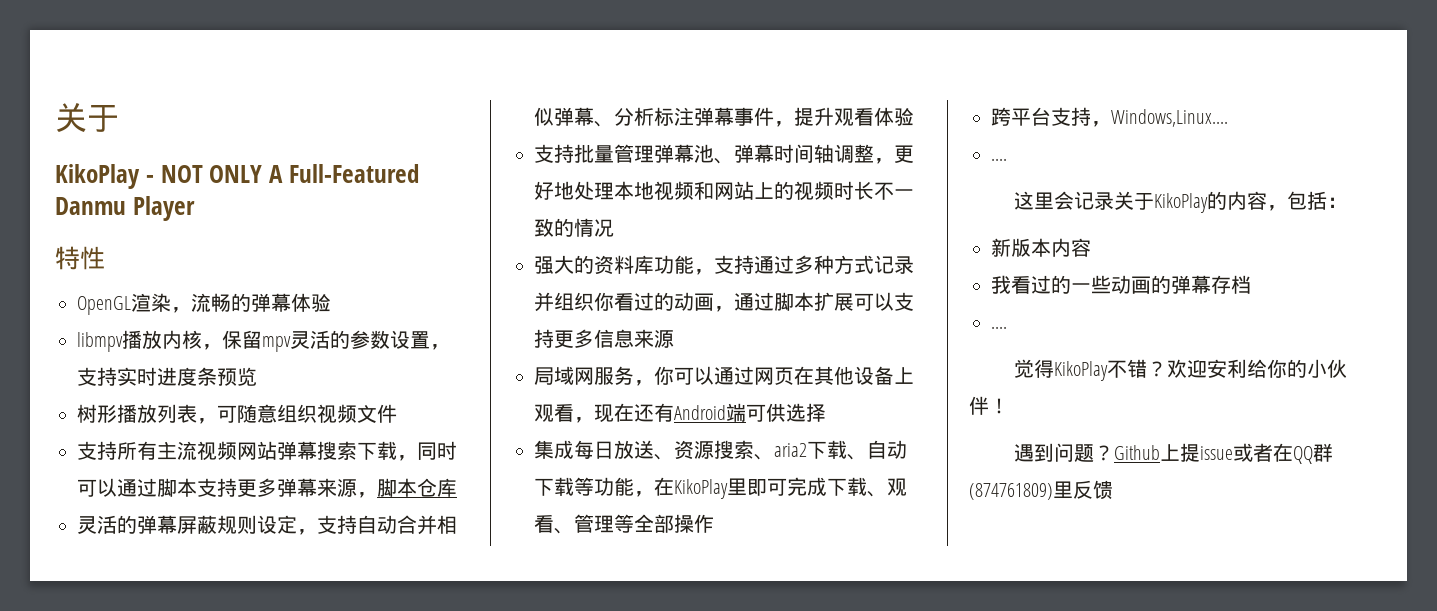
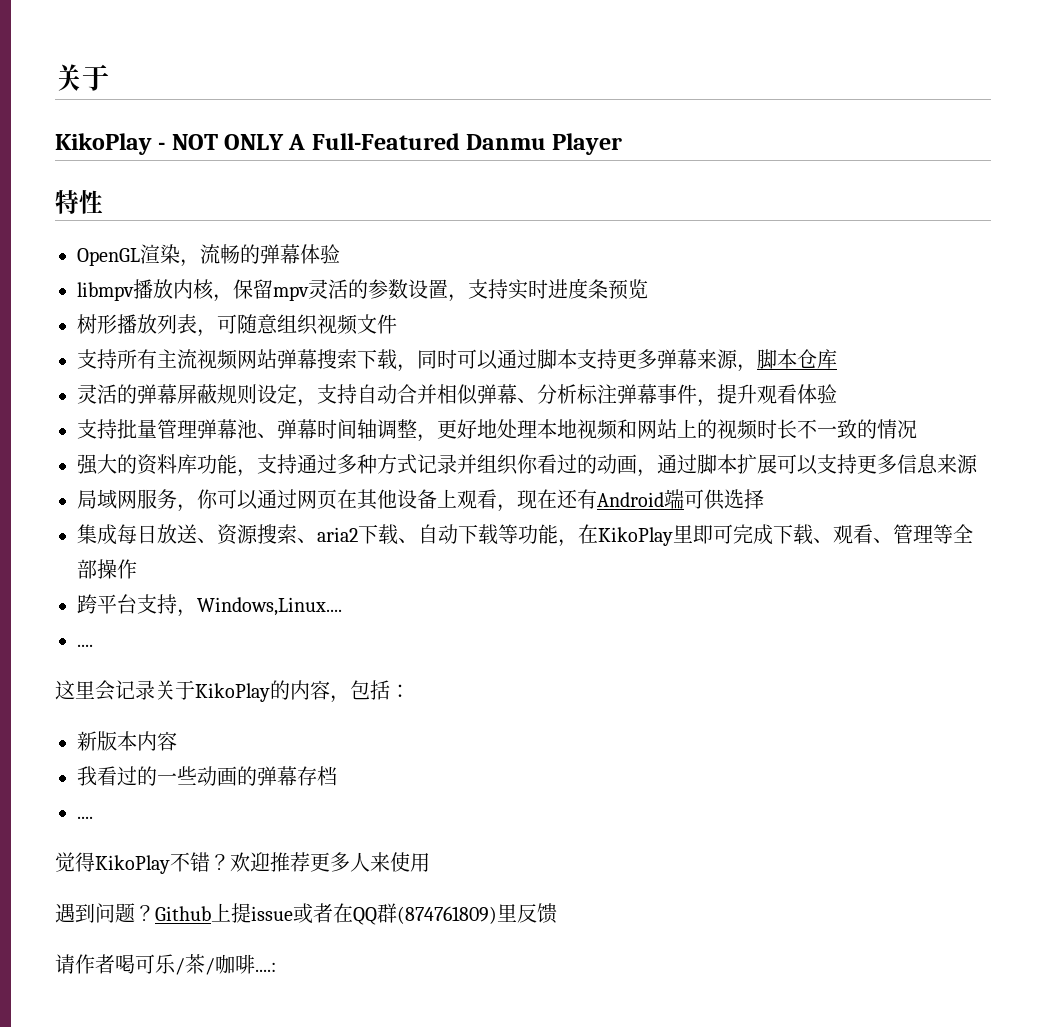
[1207,359,1348,378] [969,396,1009,415] 安利给你的小伙伴！ -> [270,852,430,872] 推荐更多人来使用
(1113, 490) none -> [55,954,276,975] // 请作者喝可乐/茶/咖啡....:

